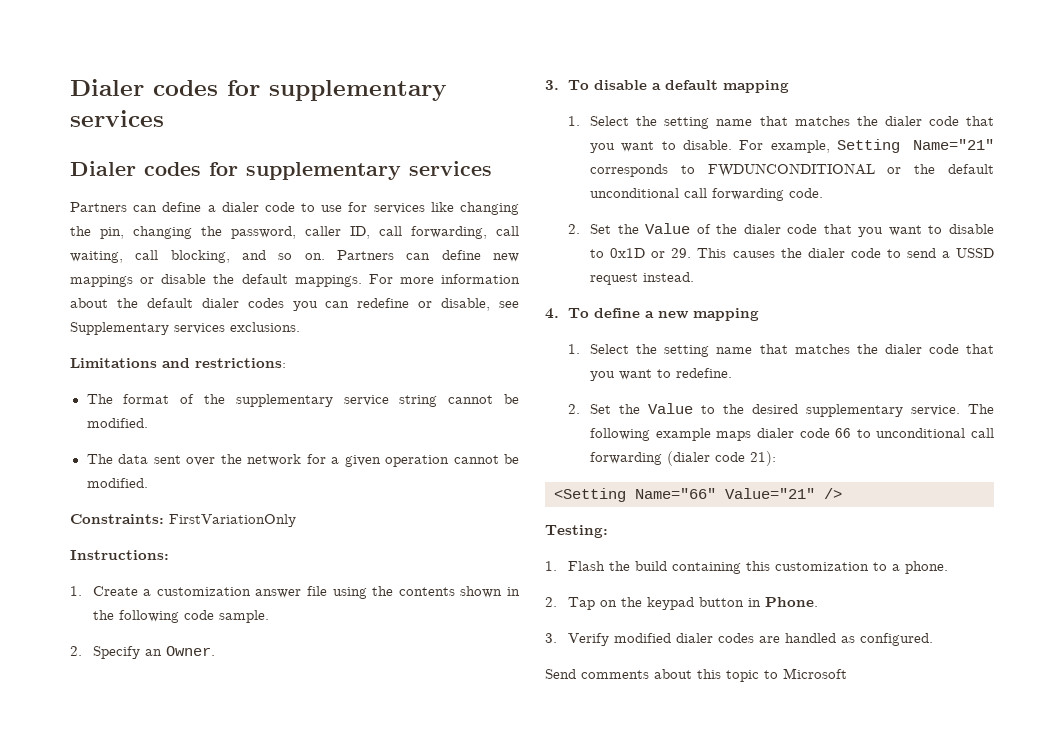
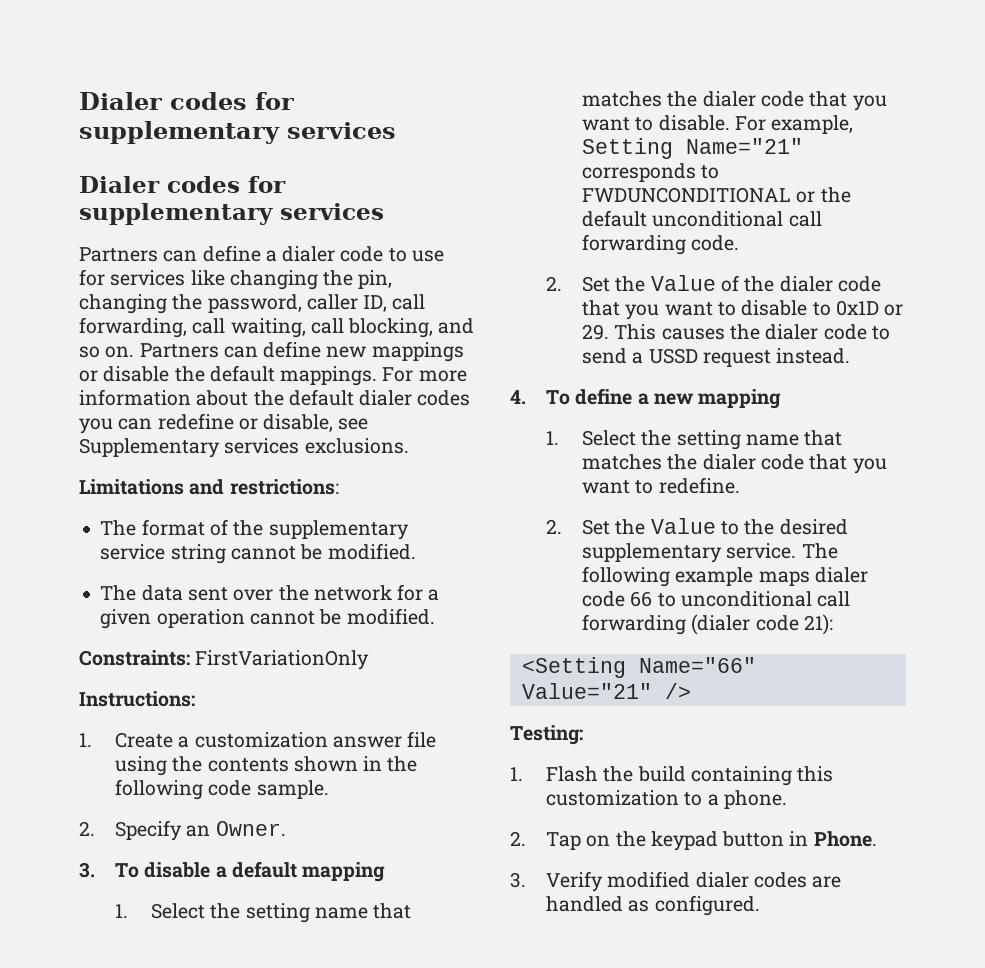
[545,668,847,682] // Send comments about this topic to Microsoft -> (760, 905) none

